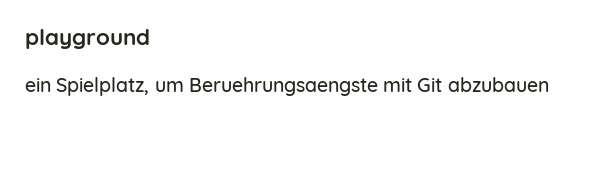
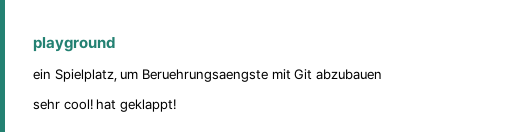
(549, 84) none -> [33,99,176,112] // sehr cool! hat geklappt!

